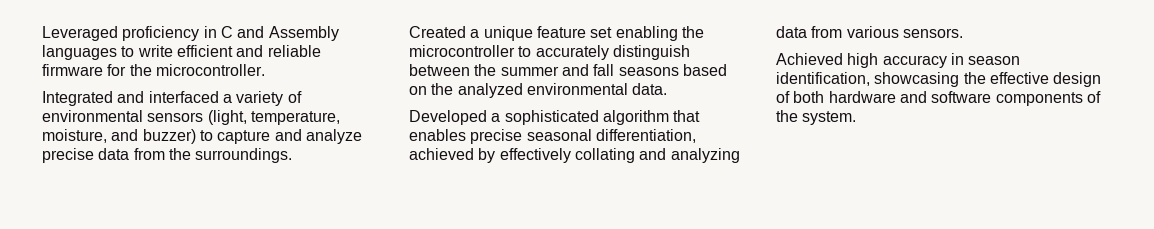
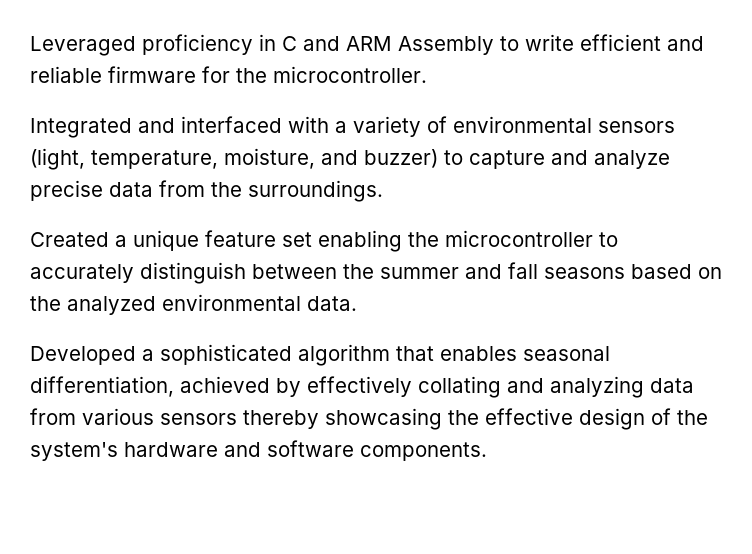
[268,26,339,41] [42,45,117,60] Assembly languages -> [346,36,494,55] ARM Assembly
(219, 97) none -> [288,116,329,133] with
[470,129,523,144] precise -> (517, 353) none
[902,28,963,38] [776,53,1021,68] [776,72,870,86] sensors. // Achieved high accuracy in season identification, -> [160,410,319,429] sensors thereby
[793,91,825,103] both -> [677,410,708,425] [30,442,118,461] the system's
[995,91,1101,106] [776,110,857,125] components of the system. -> [360,442,487,461] components.

